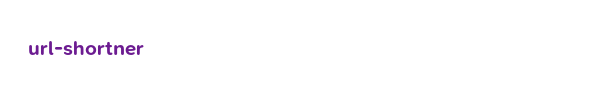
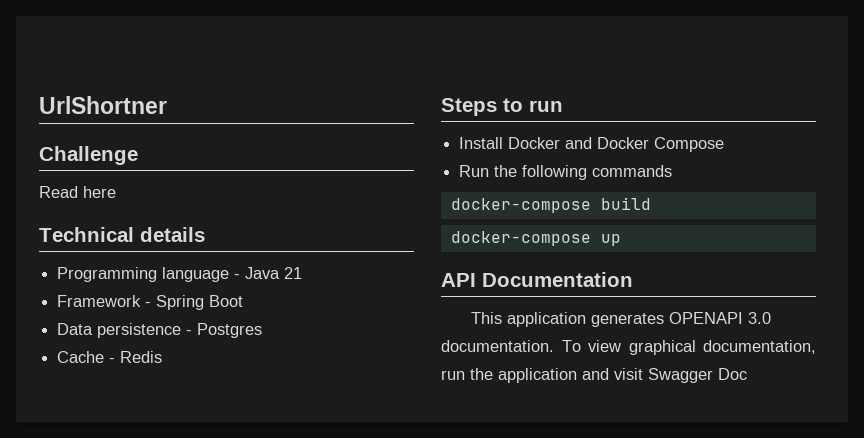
[28,41,144,56] url-shortner -> [39,96,167,114] [39,146,138,165] [39,186,116,198] [39,227,205,242] [57,267,303,282] [57,295,244,310] [57,323,263,338] [57,351,163,363] [441,98,563,116] [459,137,725,152] [459,165,673,180] [450,197,651,213] [450,231,621,246] [441,272,633,287] [471,312,772,327] [441,340,816,355] [441,368,747,383] UrlShortner // Challenge // Read here // Technical details // Programming language - Java 21 // Framework - Spring Boot // Data persistence - Postgres // Cache - Redis // Steps to run // Install Docker and Docker Compose // Run the following commands // docker-compose build // docker-compose up // API Documentation // This application generates OPENAPI 3.0 documentation. To view graphical documentation, run the application and visit Swagger Doc

